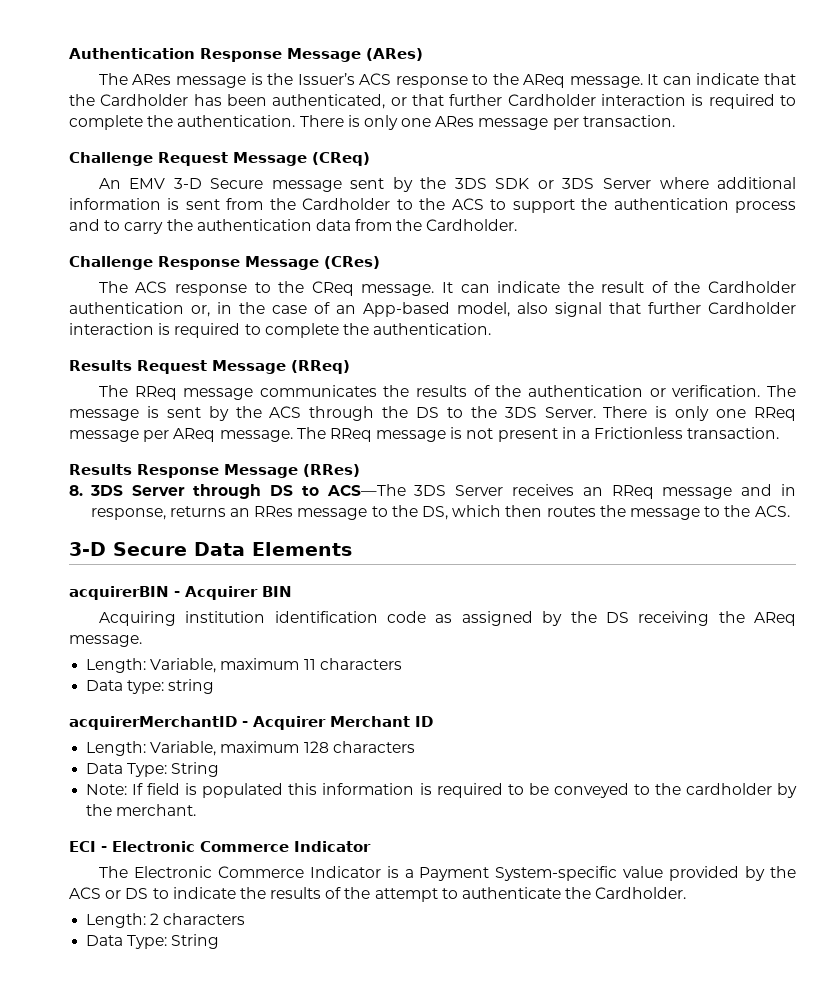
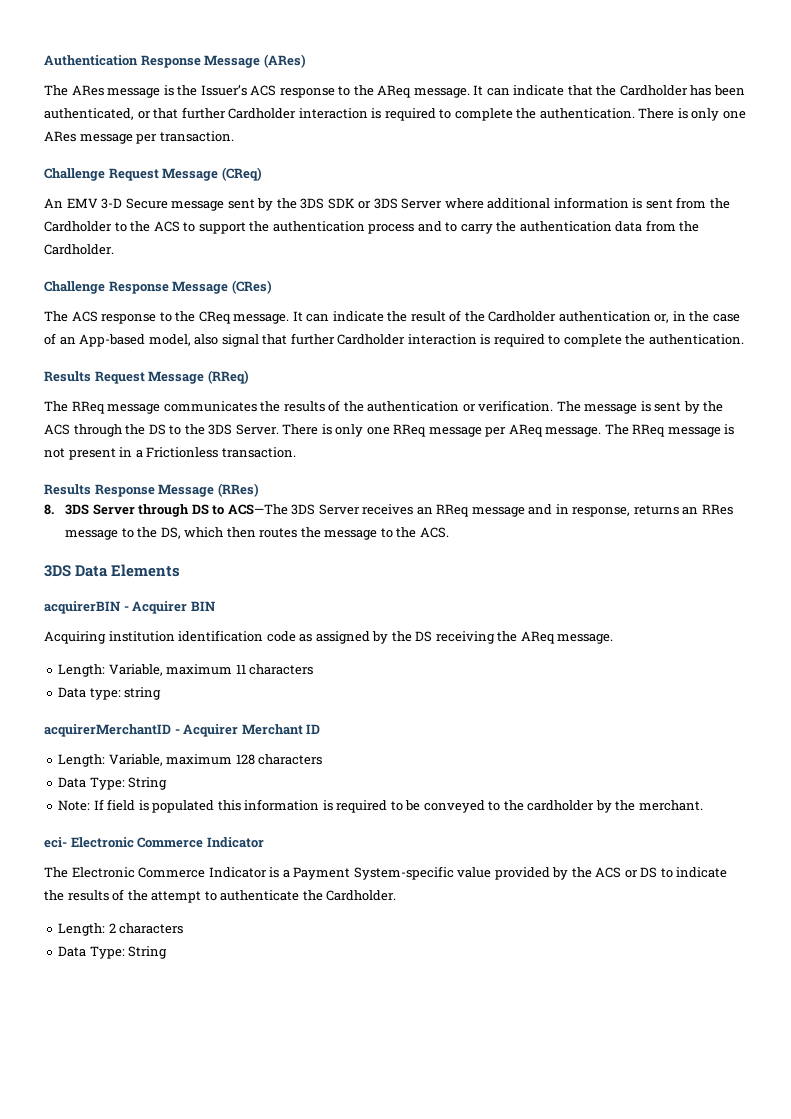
[69,542,187,556] 3-D Secure -> [44,565,71,577] 3DS
[69,841,107,852] ECI - -> [44,837,67,848] eci-

